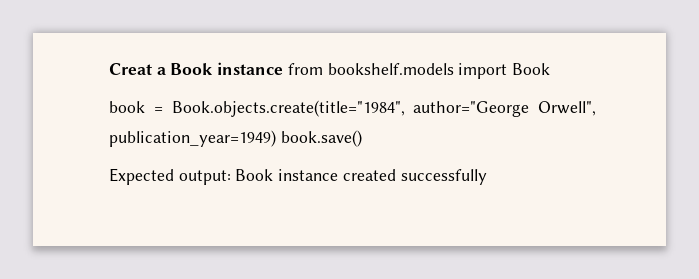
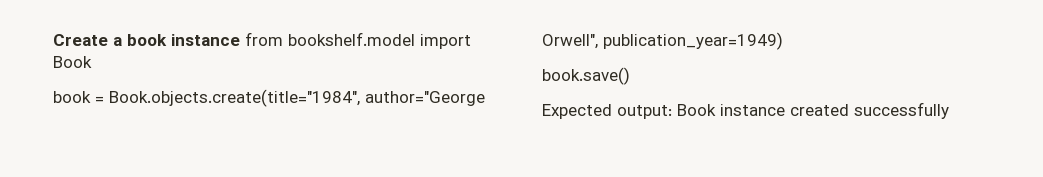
[109,63,214,75] Creat a Book -> [53,34,167,46] Create a book
[327,63,454,75] bookshelf.models -> [288,32,415,46] bookshelf.model
(276, 138) none -> (783, 41) //

